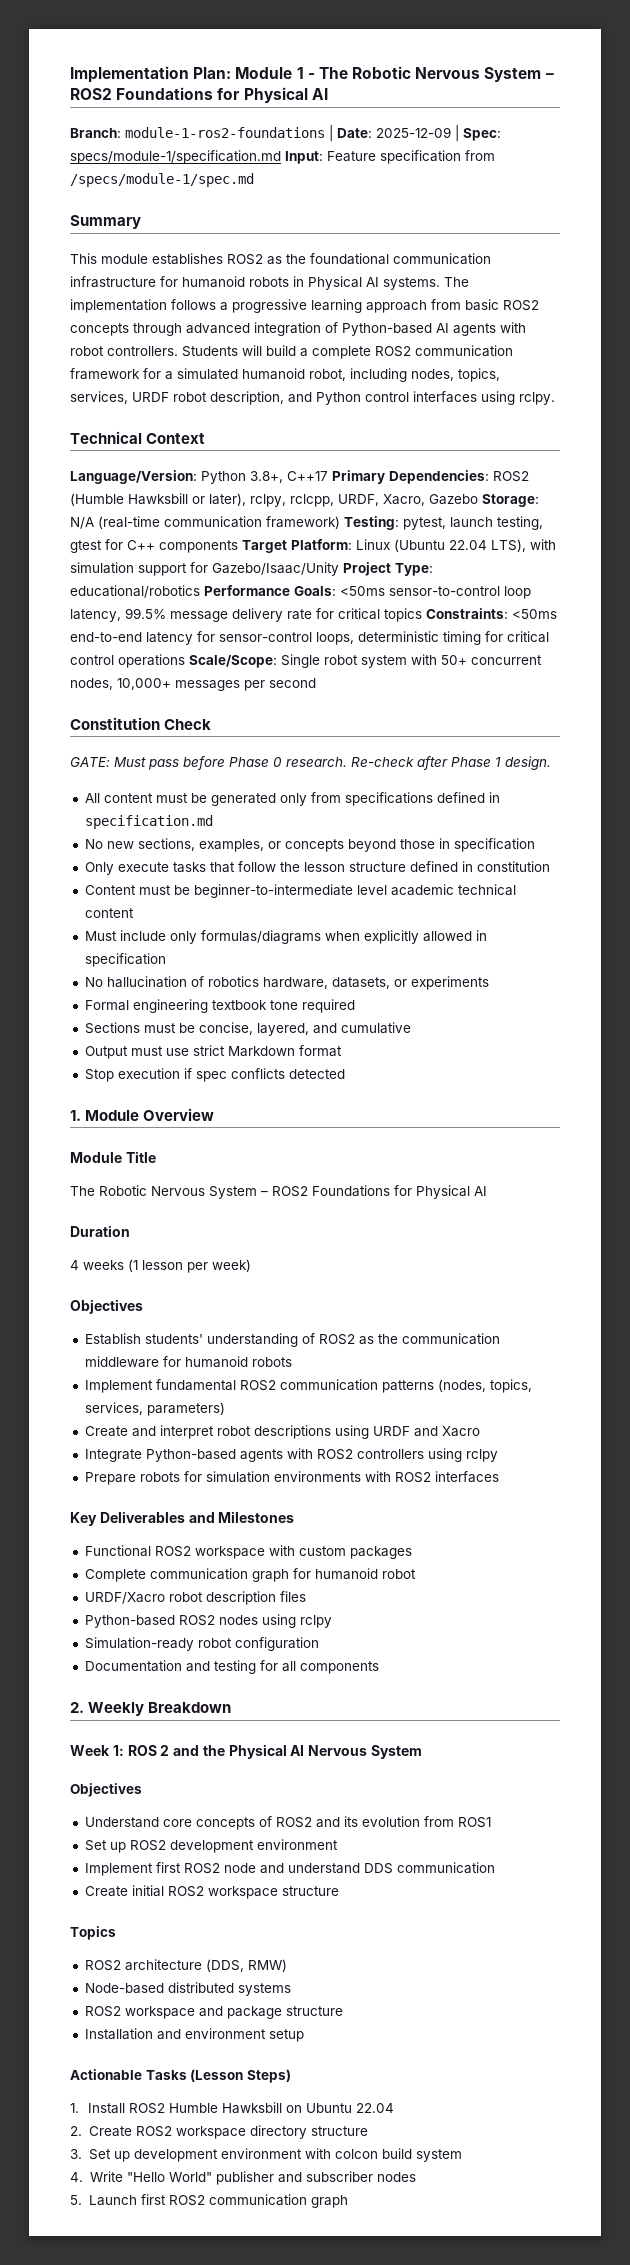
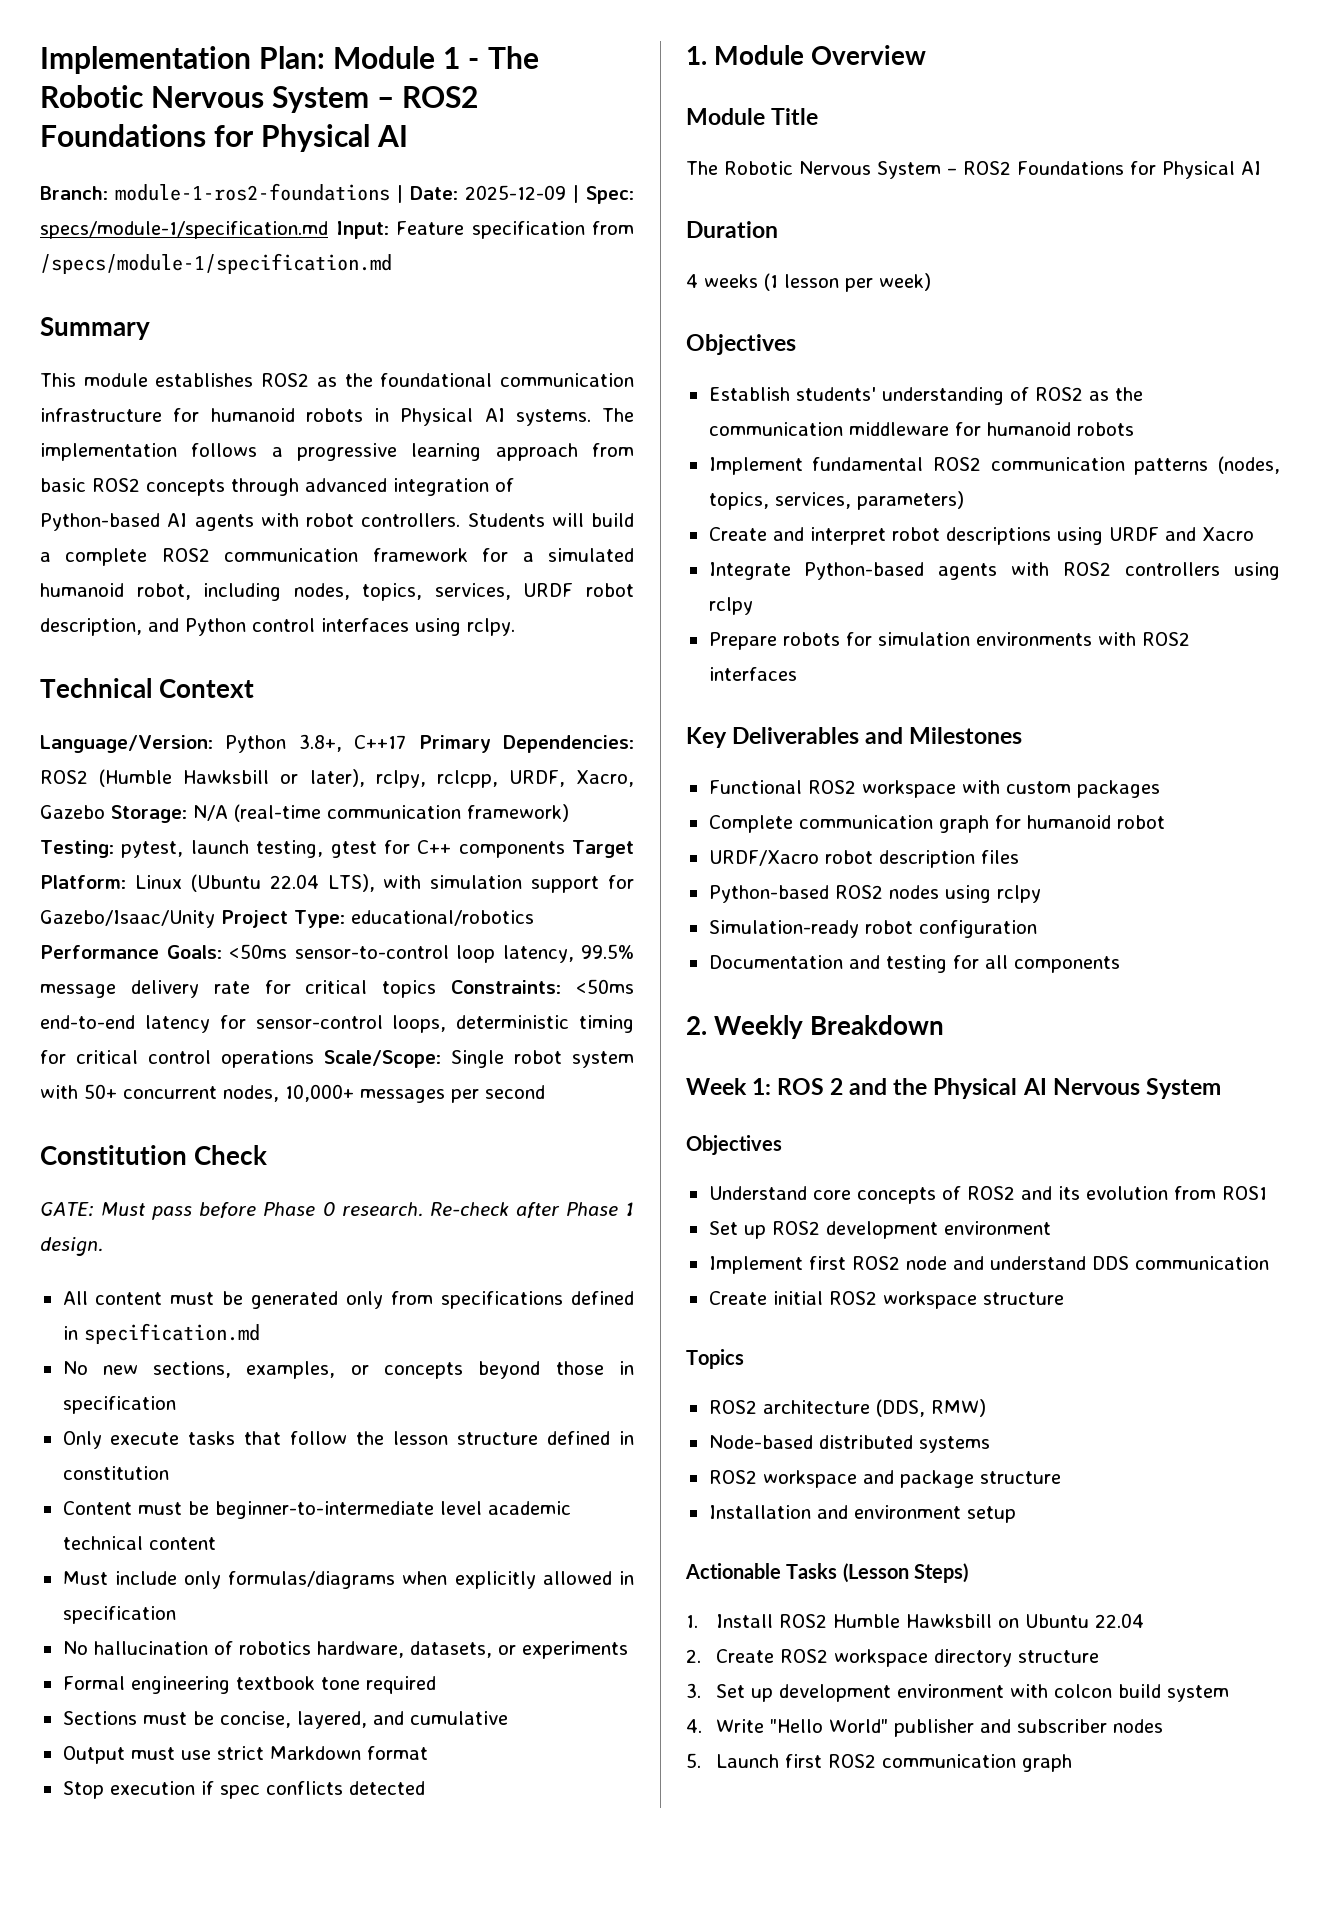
[70,173,254,187] /specs/module-1/spec.md -> [40,253,392,274] /specs/module-1/specification.md

